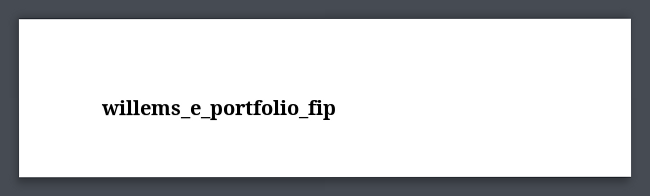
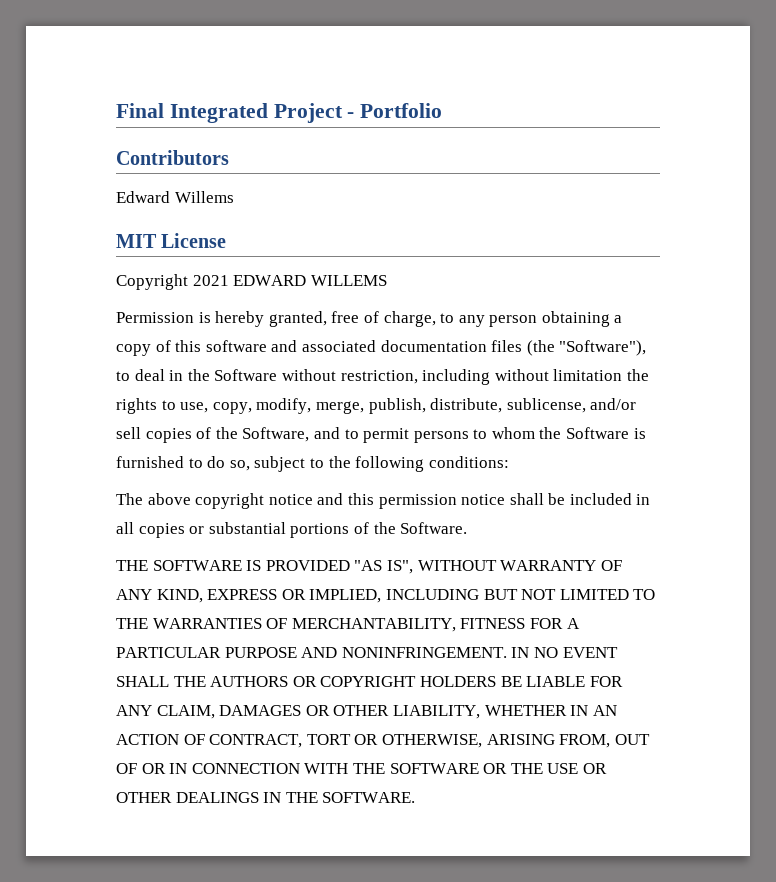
[101,99,337,121] willems_e_portfolio_fip -> [116,103,443,123] [116,150,229,165] [116,191,234,203] [116,233,227,248] [116,274,387,290] [116,311,623,327] [116,340,647,356] [116,369,649,385] [116,398,637,414] [116,427,646,443] [116,456,509,472] [116,493,651,509] [116,522,468,538] [116,560,622,574] [116,589,656,603] [116,618,580,632] [116,647,618,658] [116,676,623,687] [116,705,617,719] [116,734,650,748] [116,763,607,774] [116,792,416,803] Final Integrated Project - Portfolio // Contributors // Edward Willems // MIT License // Copyright 2021 EDWARD WILLEMS // Permission is hereby granted, free of charge, to any person obtaining a copy of this software and associated documentation files (the "Software"), to deal in the Software without restriction, including without limitation the rights to use, copy, modify, merge, publish, distribute, sublicense, and/or sell copies of the Software, and to permit persons to whom the Software is furnished to do so, subject to the following conditions: // The above copyright notice and this permission notice shall be included in all copies or substantial portions of the Software. // THE SOFTWARE IS PROVIDED "AS IS", WITHOUT WARRANTY OF ANY KIND, EXPRESS OR IMPLIED, INCLUDING BUT NOT LIMITED TO THE WARRANTIES OF MERCHANTABILITY, FITNESS FOR A PARTICULAR PURPOSE AND NONINFRINGEMENT. IN NO EVENT SHALL THE AUTHORS OR COPYRIGHT HOLDERS BE LIABLE FOR ANY CLAIM, DAMAGES OR OTHER LIABILITY, WHETHER IN AN ACTION OF CONTRACT, TORT OR OTHERWISE, ARISING FROM, OUT OF OR IN CONNECTION WITH THE SOFTWARE OR THE USE OR OTHER DEALINGS IN THE SOFTWARE.

